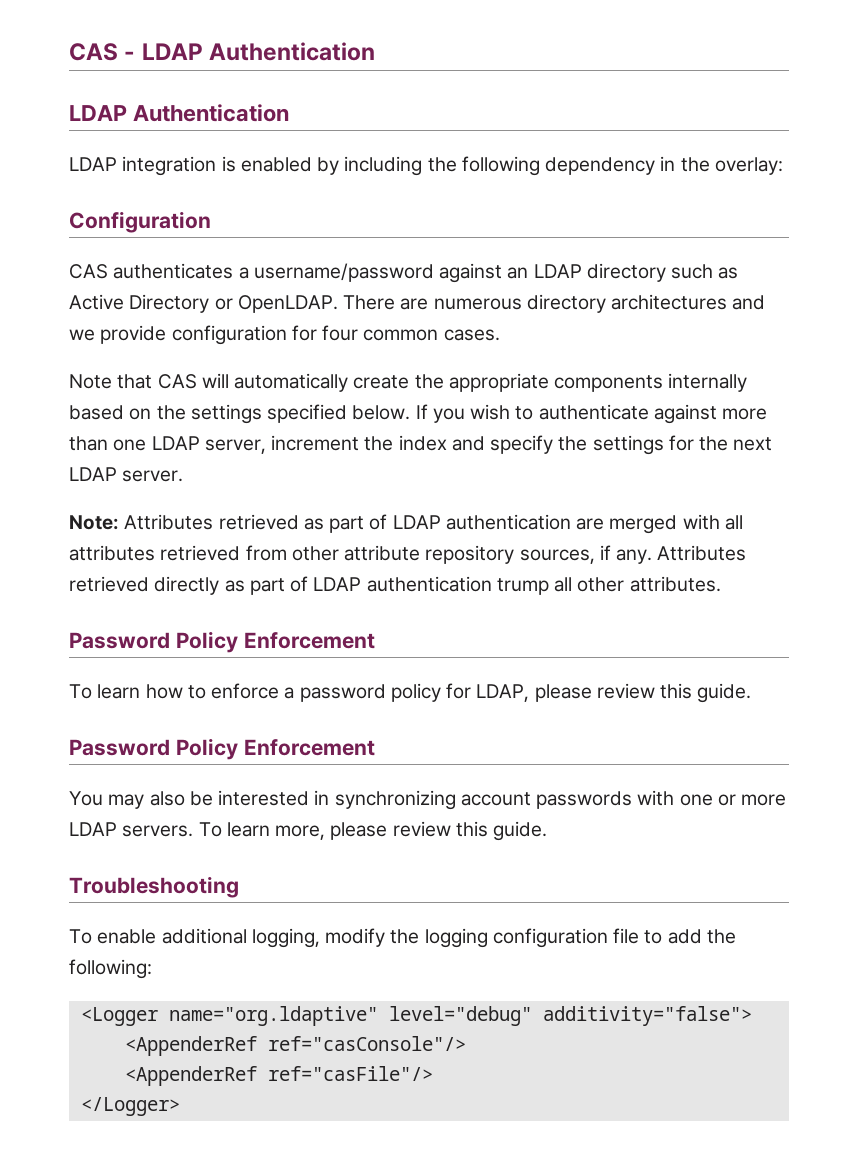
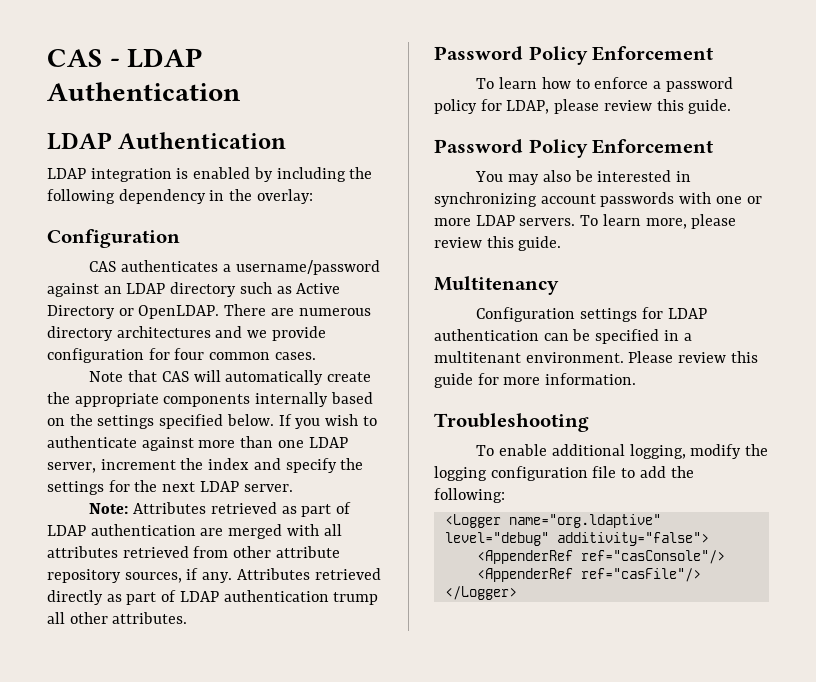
(548, 831) none -> [434,276,559,295] [476,307,707,322] [434,329,692,344] [434,351,758,363] [434,373,637,388] // Multitenancy // Configuration settings for LDAP authentication can be specified in a multitenant environment. Please review this guide for more information.

